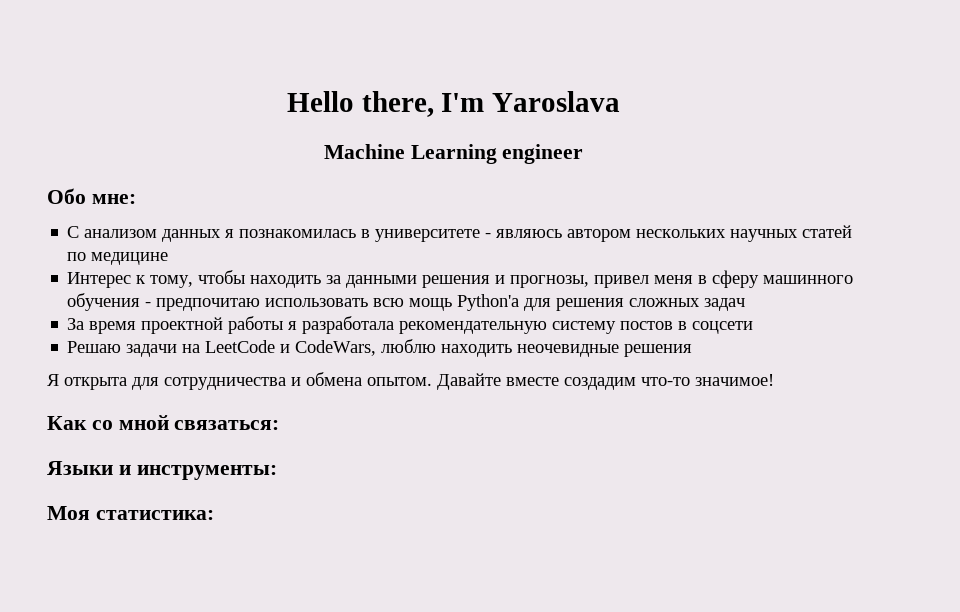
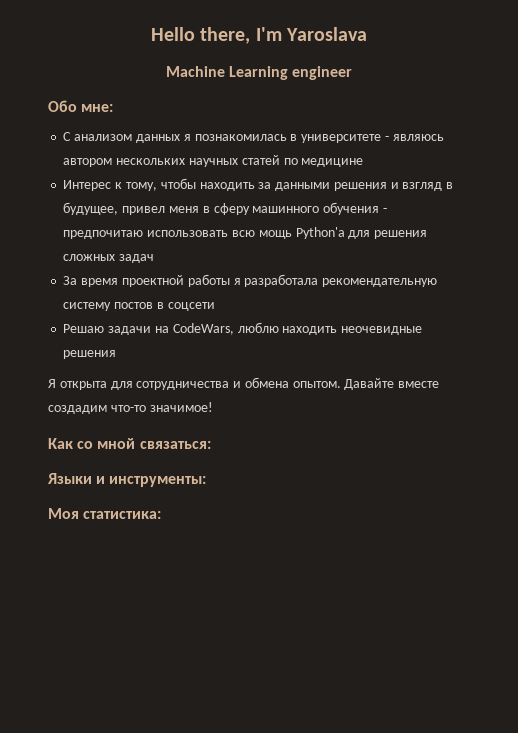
[510,275,590,288] прогнозы, -> [402,182,454,191] [63,202,119,215] взгляд в будущее,
[205,340,291,353] LeetCode и -> (169, 329) none

